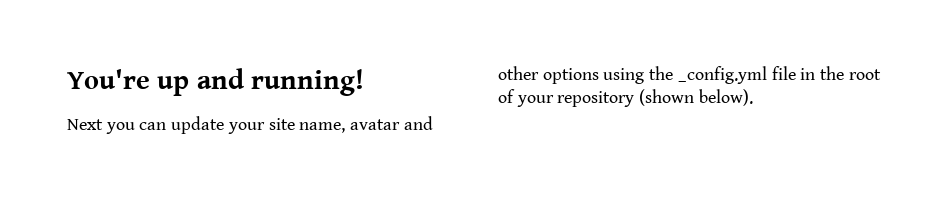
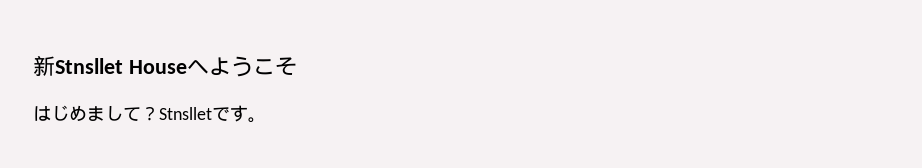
[67,68,365,96] [67,116,433,134] [498,66,881,84] [498,89,753,107] You're up and running! // Next you can update your site name, avatar and other options using the _config.yml file in the root of your repository (shown below). -> [33,56,297,77] [33,105,266,123] 新Stnsllet Houseへようこそ // はじめまして？Stnslletです。

